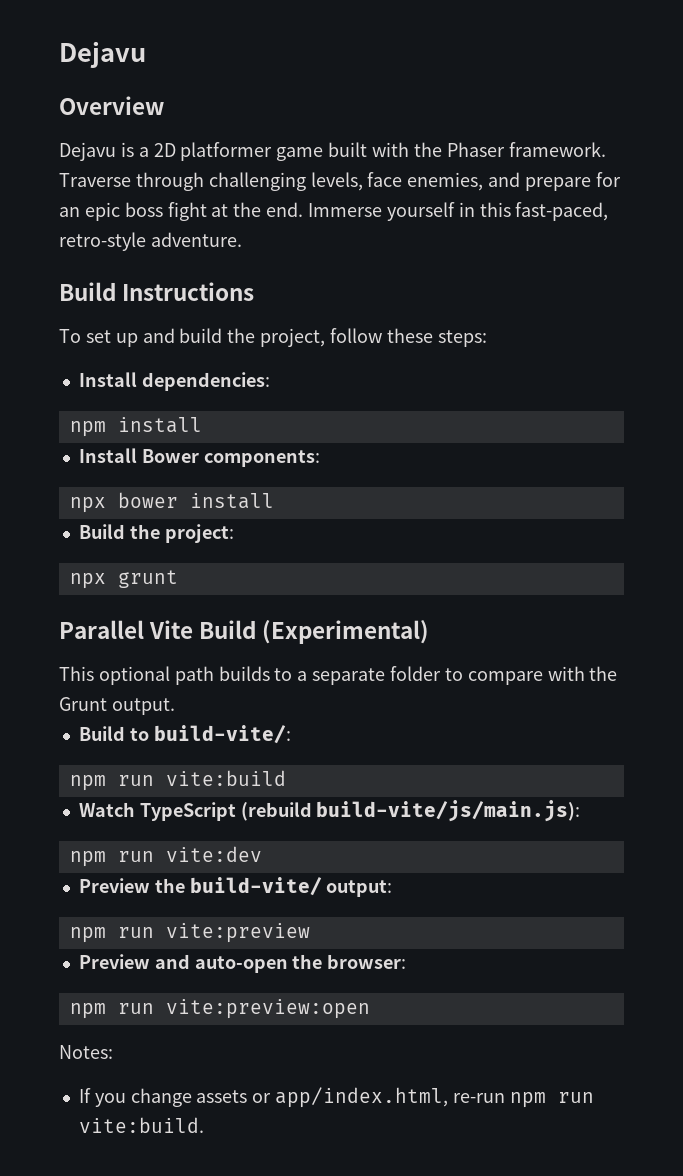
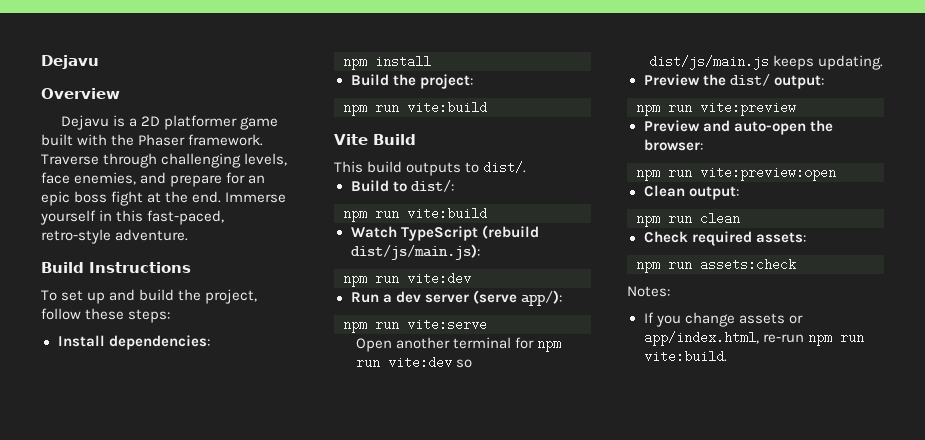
[78,448,320,467] [69,492,274,513] // Install Bower components: // npx bower install -> (431, 61) none
[69,570,178,589] [59,620,144,639] npx grunt // Parallel -> [343,101,487,116] npm run vite:build //
[262,620,430,644] (Experimental) -> (416, 139) none
[98,666,618,685] [59,697,175,715] optional path builds to a separate folder to compare with the Grunt output. -> [367,161,527,176] build outputs to dist/.
[153,725,291,744] build-vite/: -> [410,179,454,192] dist/:
[316,800,581,822] [69,846,262,867] build-vite/js/main.js): // npm run vite:dev -> [350,244,480,260] [343,272,471,287] [350,290,562,306] [343,318,487,333] [356,337,562,352] [356,356,473,369] [649,55,884,70] dist/js/main.js): // npm run vite:dev // Run a dev server (serve app/): // npm run vite:serve // Open another terminal for npm run vite:dev so dist/js/main.js keeps updating.
[189,877,322,896] build-vite/ -> [729,73,770,86] dist/
(370, 1009) none -> [643,185,739,200] [636,212,740,227] [643,231,806,246] [636,258,796,273] // Clean output: // npm run clean // Check required assets: // npm run assets:check

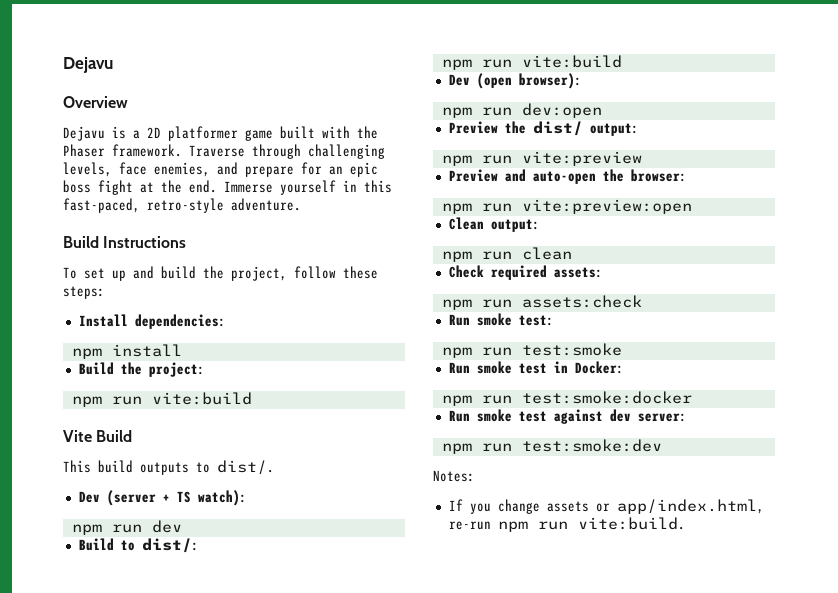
(527, 167) none -> [78,490,247,506] [71,520,182,535] // Dev (server + TS watch): // npm run dev
[350,225,539,241] [350,244,480,260] [343,272,471,287] [350,290,562,306] [343,318,487,333] [356,337,562,352] [356,356,473,369] [649,55,884,70] Watch TypeScript (rebuild dist/js/main.js): // npm run vite:dev // Run a dev server (serve app/): // npm run vite:serve // Open another terminal for npm run vite:dev so dist/js/main.js keeps updating. -> [448,73,582,89] [441,103,602,118] Dev (open browser): // npm run dev:open
(796, 264) none -> [448,313,554,326] [441,343,622,358] [448,361,624,374] [441,391,692,406] [448,409,687,424] [441,439,662,454] // Run smoke test: // npm run test:smoke // Run smoke test in Docker: // npm run test:smoke:docker // Run smoke test against dev server: // npm run test:smoke:dev

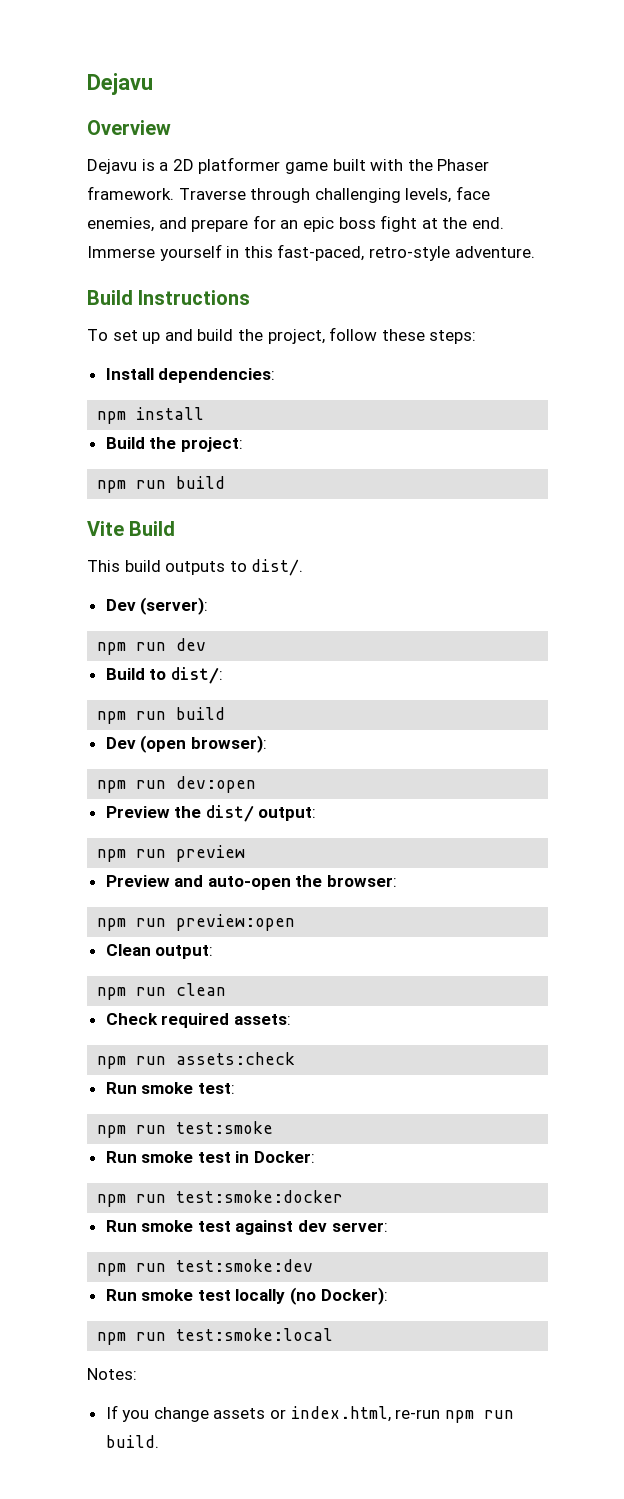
[151,392,252,405] vite:build -> [176,476,226,489] build
[106,490,247,506] (server + TS watch): -> [140,597,209,615] (server):
[521,55,622,68] vite:build -> [176,707,226,720] build
[521,151,642,166] vite:preview -> [176,845,246,862] preview
[521,199,692,214] vite:preview:open -> [176,914,296,931] preview:open
(662, 445) none -> [105,1287,388,1305] [97,1328,334,1345] // Run smoke test locally (no Docker): // npm run test:smoke:local
[616,499,764,514] app/index.html, -> [290,1406,391,1422] index.html,
[577,517,685,530] vite:build. -> [105,1435,159,1448] build.

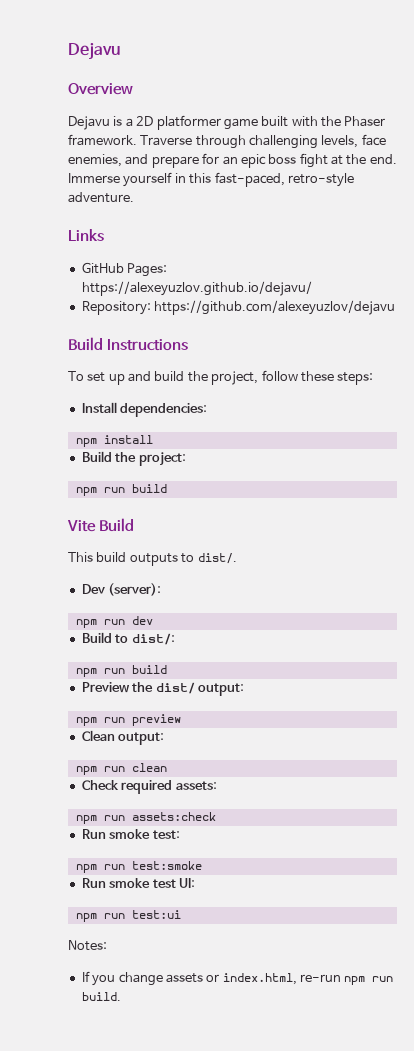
(535, 252) none -> [68,229,104,241] [81,262,168,277] [81,281,312,296] [81,300,396,315] // Links // GitHub Pages: https://alexeyuzlov.github.io/dejavu/ // Repository: https://github.com/alexeyuzlov/dejavu
[105,735,267,753] [97,776,257,793] // Dev (open browser): // npm run dev:open -> (167, 669) none
[105,875,398,890] [97,914,296,931] // Preview and auto-open the browser: // npm run preview:open -> (181, 720) none
[235,1151,316,1163] [97,1190,344,1207] [105,1220,388,1235] [97,1259,314,1276] [105,1287,388,1305] [97,1328,334,1345] in Docker: // npm run test:smoke:docker // Run smoke test against dev server: // npm run test:smoke:dev // Run smoke test locally (no Docker): // npm run test:smoke:local -> [178,878,195,888] [75,910,181,922] UI: // npm run test:ui

